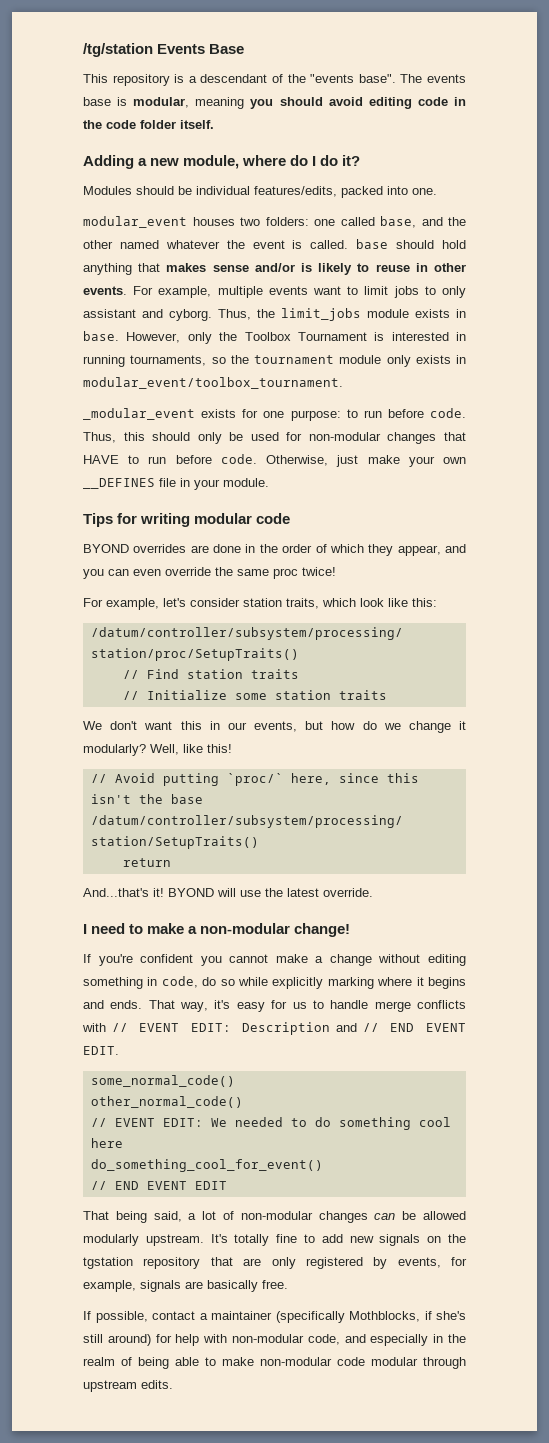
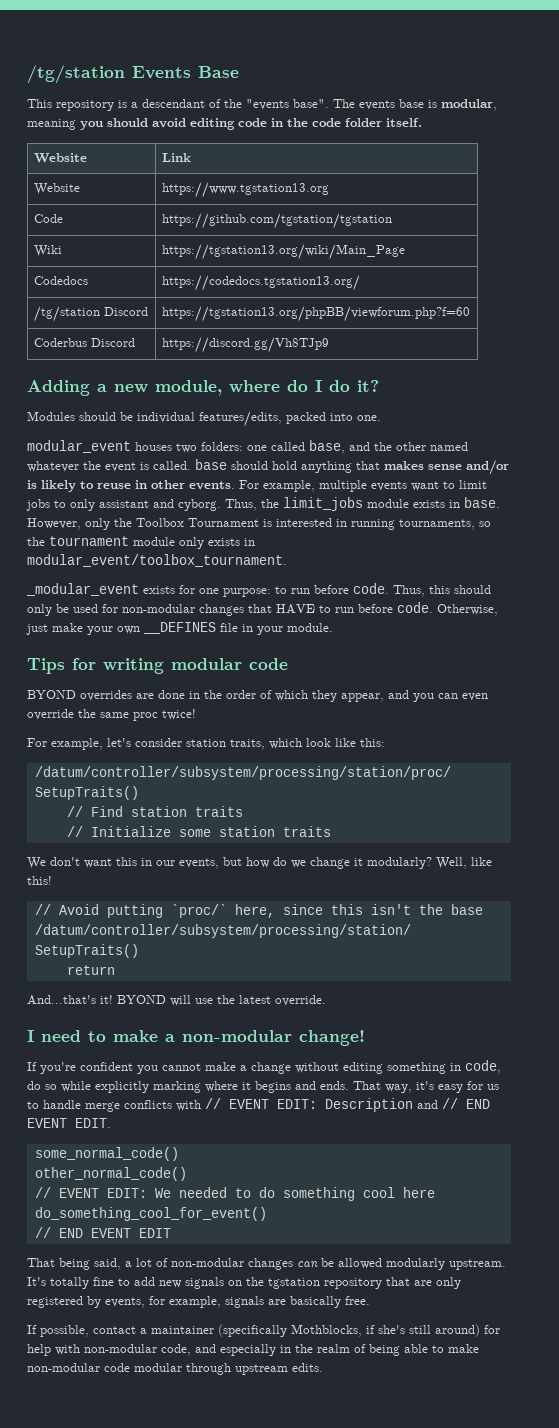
(214, 124) none -> [33,153,87,163] [161,153,191,162] [33,183,80,195] [161,182,329,198] [33,214,63,223] [161,213,392,229] [33,245,62,257] [161,244,405,260] [33,276,88,285] [161,275,360,291] [33,306,148,322] [161,306,470,322] [33,338,135,347] [161,337,329,353] // Website | Link // Website | https://www.tgstation13.org // Code | https://github.com/tgstation/tgstation // Wiki | https://tgstation13.org/wiki/Main_Page // Codedocs | https://codedocs.tgstation13.org/ // /tg/station Discord | https://tgstation13.org/phpBB/viewforum.php?f=60 // Coderbus Discord | https://discord.gg/Vh8TJp9

